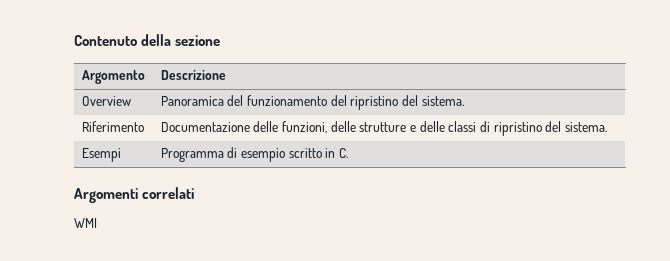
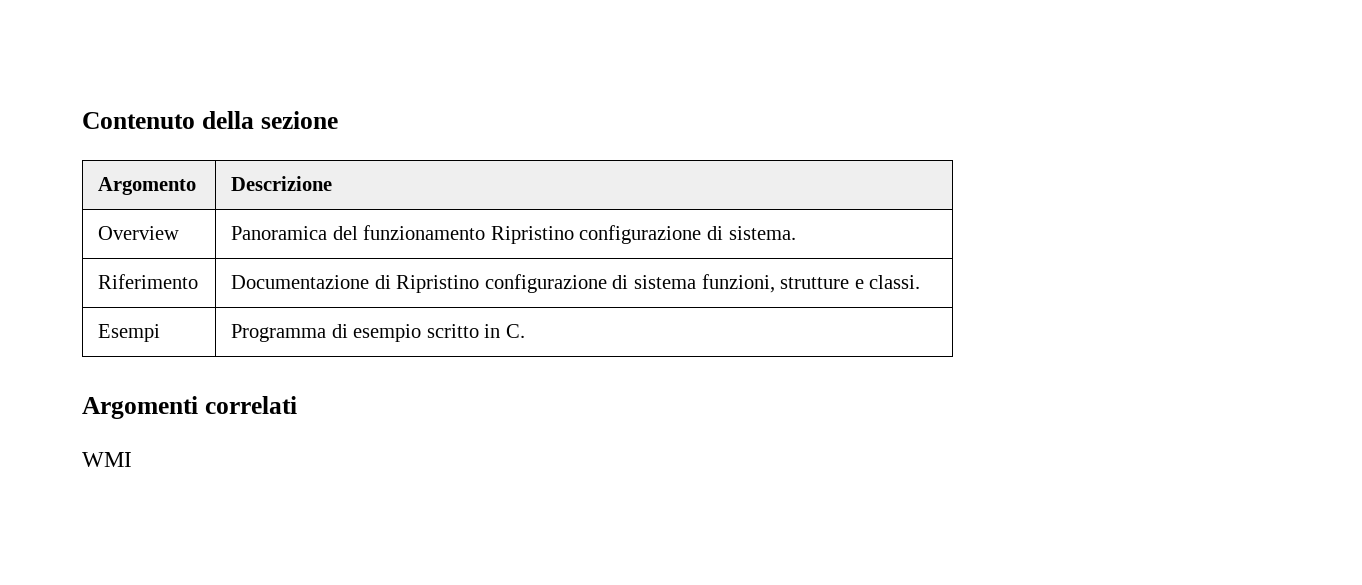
[330,95,419,110] del ripristino del -> [490,225,724,244] Ripristino configurazione di
[253,121,607,136] delle funzioni, delle strutture e delle classi di ripristino del sistema. -> [374,274,921,293] di Ripristino configurazione di sistema funzioni, strutture e classi.

